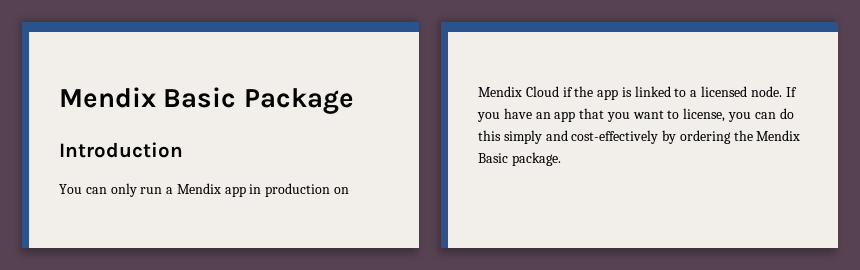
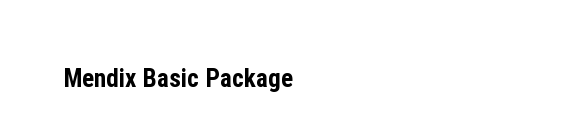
[59,142,183,158] [59,183,350,197] [478,86,797,100] [477,108,794,122] [478,130,801,144] [478,152,561,166] // Introduction // You can only run a Mendix app in production on Mendix Cloud if the app is linked to a licensed node. If you have an app that you want to license, you can do this simply and cost-effectively by ordering the Mendix Basic package. -> (293, 80) none

